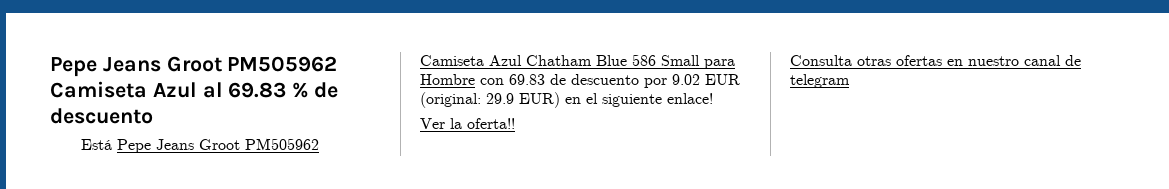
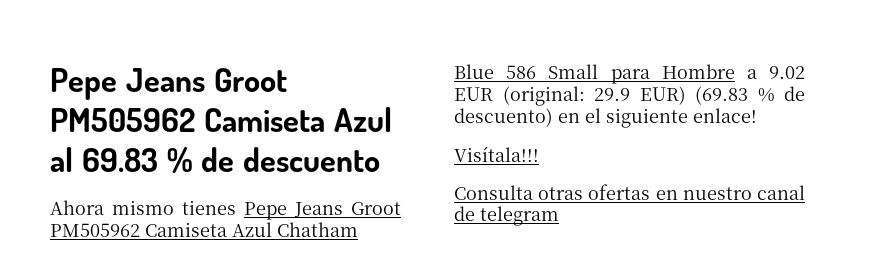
[80,139,112,150] Está -> [50,200,236,215] Ahora mismo tienes
[480,74,667,88] con 69.83 de descuento por -> [746,69,757,79] a
(560, 100) none -> [695,86,805,105] [454,108,553,127] (69.83 % de descuento)
[420,118,515,129] Ver la oferta!! -> [454,146,539,162] Visítala!!!

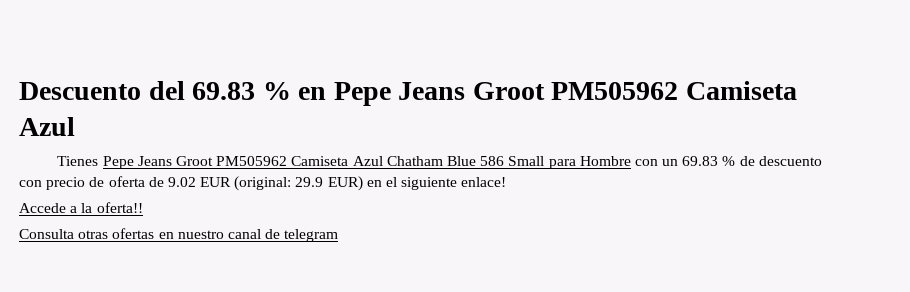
[50,68,287,100] [50,107,392,132] [50,147,381,173] [50,200,236,215] Pepe Jeans Groot PM505962 Camiseta Azul al 69.83 % de descuento // Ahora mismo tienes -> [19,81,798,106] [19,117,75,136] [57,156,99,166] Descuento del 69.83 % en Pepe Jeans Groot PM505962 Camiseta Azul // Tienes
[746,69,757,79] a -> [634,156,822,166] [19,176,164,190] con un 69.83 % de descuento con precio de oferta de
[695,86,805,105] [454,108,553,127] (69.83 % de descuento) -> (363, 183) none
[454,146,539,162] Visítala!!! -> [19,202,143,213] Accede a la oferta!!

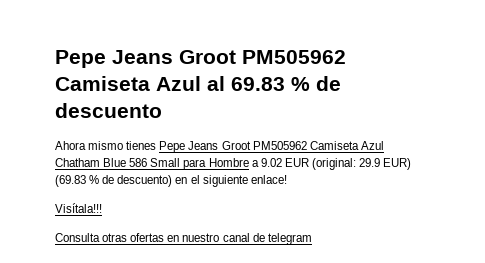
[19,81,798,106] [19,117,75,136] [57,156,99,166] Descuento del 69.83 % en Pepe Jeans Groot PM505962 Camiseta Azul // Tienes -> [55,50,346,68] [55,76,341,91] [55,103,162,118] [55,141,157,150] Pepe Jeans Groot PM505962 Camiseta Azul al 69.83 % de descuento // Ahora mismo tienes
[634,156,822,166] [19,176,164,190] con un 69.83 % de descuento con precio de oferta de -> [251,160,259,167] a
(363, 183) none -> [55,175,173,187] (69.83 % de descuento)
[19,202,143,213] Accede a la oferta!! -> [55,203,102,213] Visítala!!!

